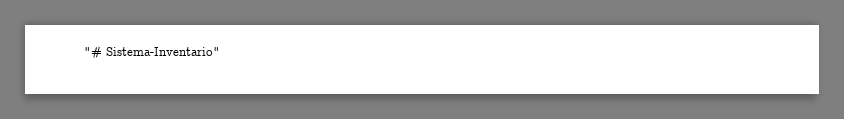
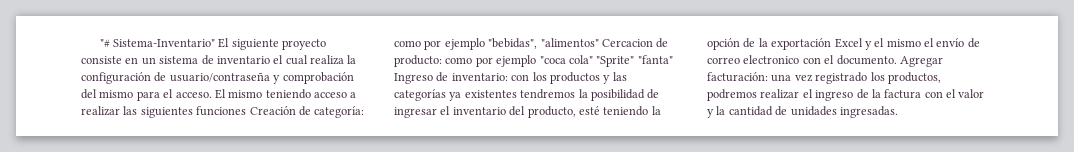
(220, 51) none -> [218,38,327,50] [81,55,357,65] [81,72,354,84] [81,89,357,101] [81,106,365,118] [394,38,669,50] [394,55,673,67] [394,72,627,84] [394,89,660,101] [394,106,661,118] [707,38,980,50] [707,55,943,67] [707,72,941,84] [707,89,985,101] [707,106,898,118] El siguiente proyecto consiste en un sistema de inventario el cual realiza la configuración de usuario/contraseña y comprobación del mismo para el acceso. El mismo teniendo acceso a realizar las siguientes funciones Creación de categoría: como por ejemplo "bebidas", "alimentos" Cercacion de producto: como por ejemplo "coca cola" "Sprite" "fanta" Ingreso de inventario: con los productos y las categorías ya existentes tendremos la posibilidad de ingresar el inventario del producto, esté teniendo la opción de la exportación Excel y el mismo el envío de correo electronico con el documento. Agregar facturación: una vez registrado los productos, podremos realizar el ingreso de la factura con el valor y la cantidad de unidades ingresadas.

